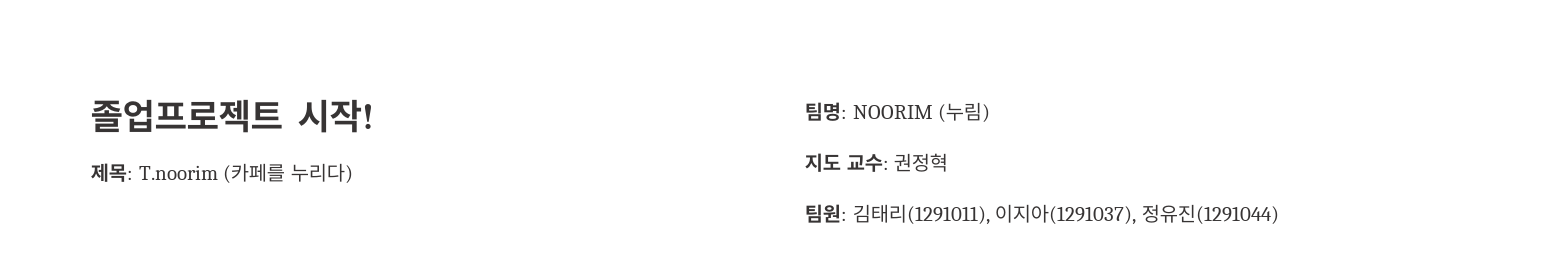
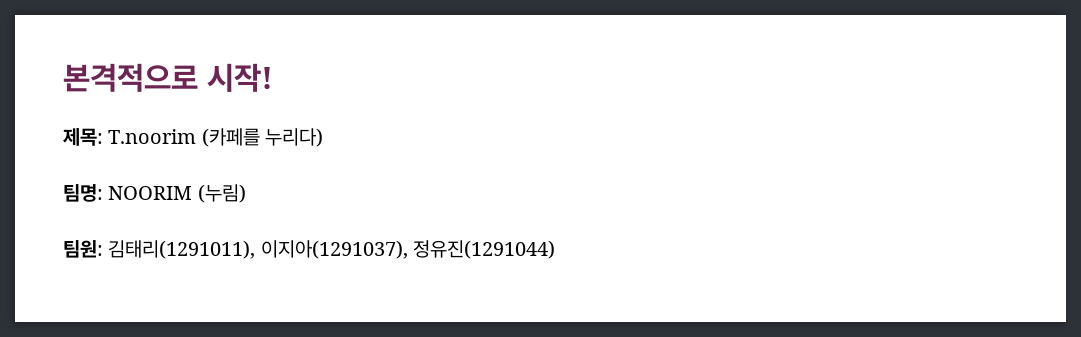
[91,99,283,133] 졸업프로젝트 -> [63,63,198,92] 본격적으로
[805,153,949,172] // 지도 교수: 권정혁 -> (246, 193) none

